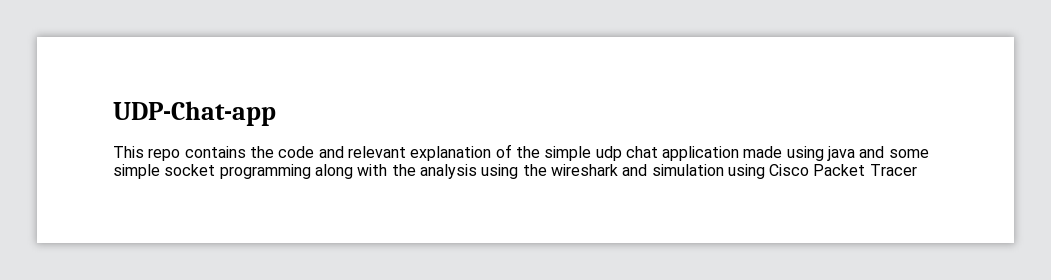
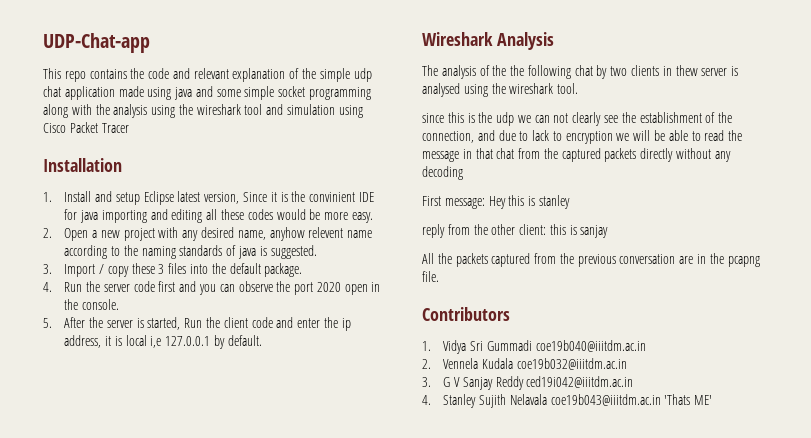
(618, 170) none -> [244,104,263,115] tool
(917, 170) none -> [43,158,122,172] [43,191,374,205] [64,209,373,223] [43,227,373,241] [64,245,317,259] [43,263,303,277] [43,281,381,295] [64,299,120,310] [43,317,351,331] [64,335,262,349] [422,32,554,50] [422,65,739,79] [422,83,579,97] [422,112,733,126] [422,130,743,144] [422,148,731,162] [422,166,463,180] [422,195,570,209] [422,224,609,238] [422,253,760,267] [422,271,439,282] [422,307,510,321] [422,340,646,354] [422,358,627,370] [422,376,634,390] [422,394,713,408] // Installation // 1. Install and setup Eclipse latest version, Since it is the convinient IDE for java importing and editing all these codes would be more easy. // 2. Open a new project with any desired name, anyhow relevent name according to the naming standards of java is suggested. // 3. Import / copy these 3 files into the default package. // 4. Run the server code first and you can observe the port 2020 open in the console. // 5. After the server is started, Run the client code and enter the ip address, it is local i,e 127.0.0.1 by default. // Wireshark Analysis // The analysis of the the following chat by two clients in thew server is analysed using the wireshark tool. // since this is the udp we can not clearly see the establishment of the connection, and due to lack to encryption we will be able to read the message in that chat from the captured packets directly without any decoding // First message: Hey this is stanley // reply from the other client: this is sanjay // All the packets captured from the previous conversation are in the pcapng file. // Contributors // 1. Vidya Sri Gummadi coe19b040@iiitdm.ac.in // 2. Vennela Kudala coe19b032@iiitdm.ac.in // 3. G V Sanjay Reddy ced19i042@iiitdm.ac.in // 4. Stanley Sujith Nelavala coe19b043@iiitdm.ac.in 'Thats ME'

